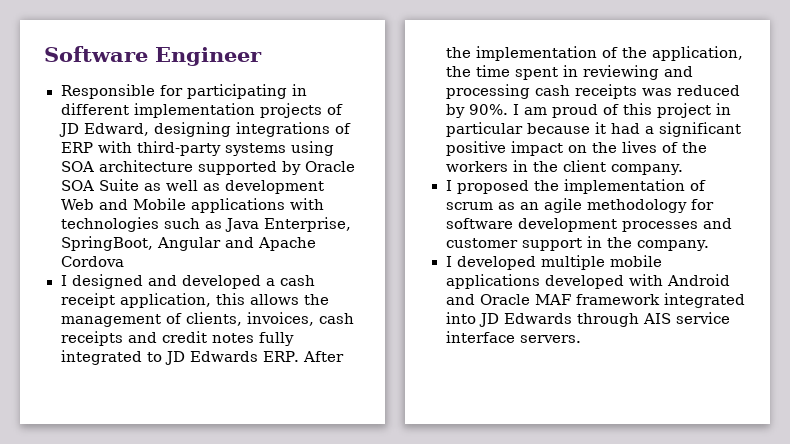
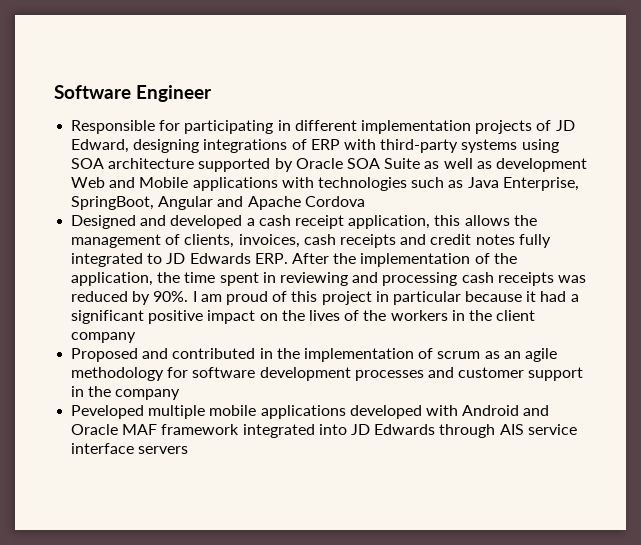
[60,274,143,289] I designed -> [71,215,137,229] Designed
[610,164,684,175] [445,180,529,194] company. // I proposed -> [71,332,137,343] [71,348,273,362] company // Proposed and contributed in
[636,240,710,251] [445,256,536,270] company. // I developed -> [115,389,181,400] [71,405,145,419] company // Peveloped
[519,335,581,343] servers. -> [138,446,189,454] servers

